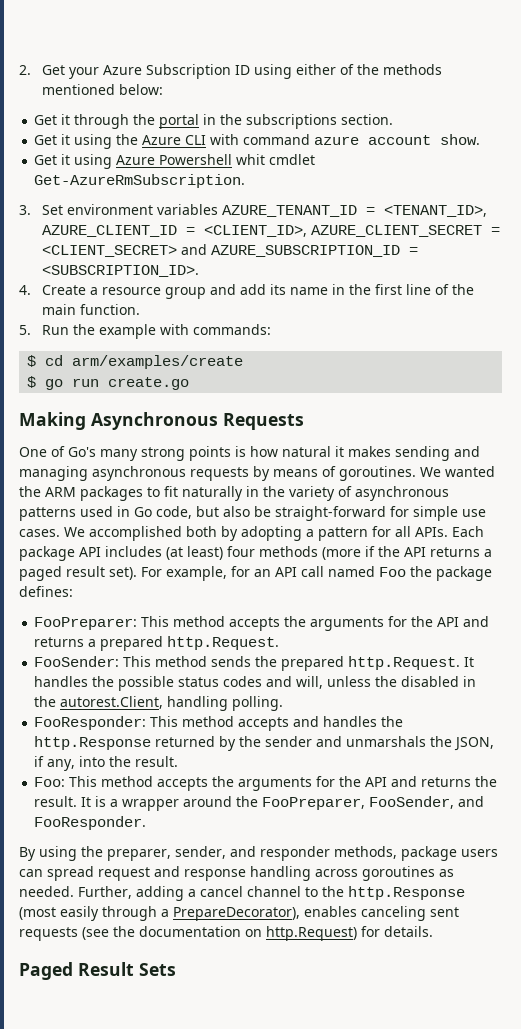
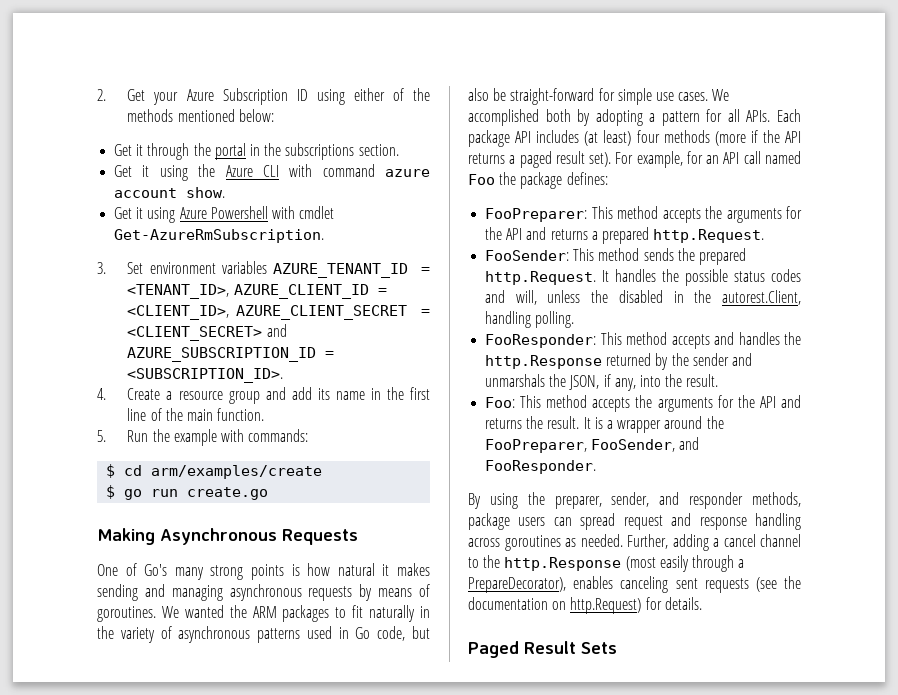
[236,154,266,165] whit -> [271,206,295,219] with

